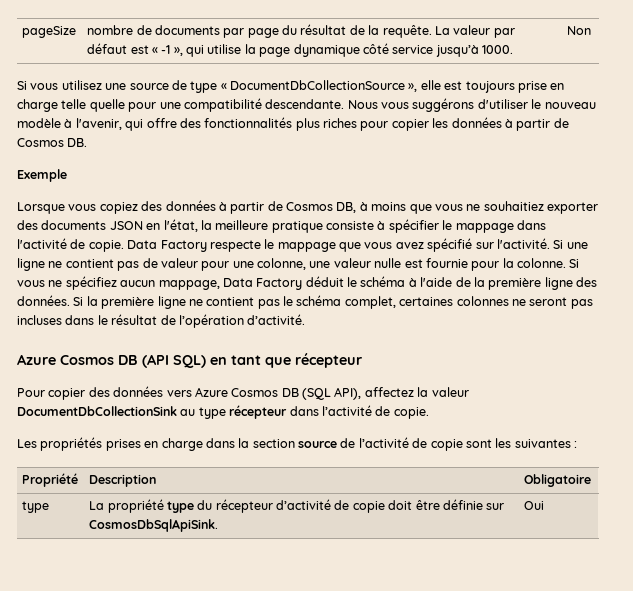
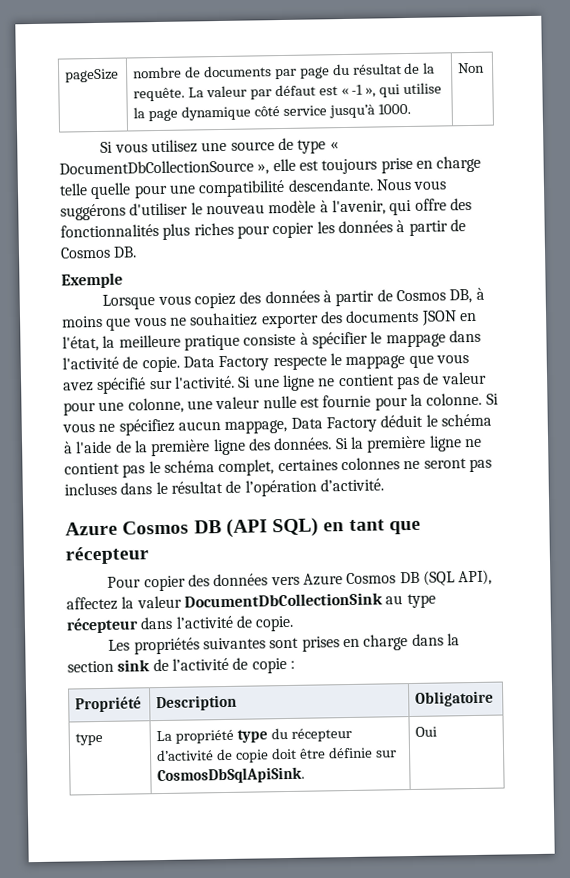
(103, 444) none -> [203,637,300,650] suivantes sont
[298,441,337,448] source -> [117,659,151,672] sink
[465,438,571,448] sont les suivantes -> (287, 666) none

